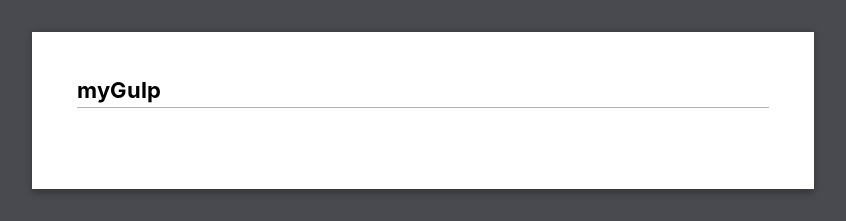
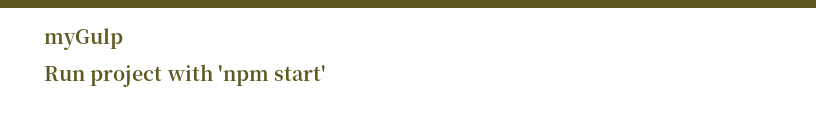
(161, 92) none -> [44,64,327,87] // Run project with 'npm start'

